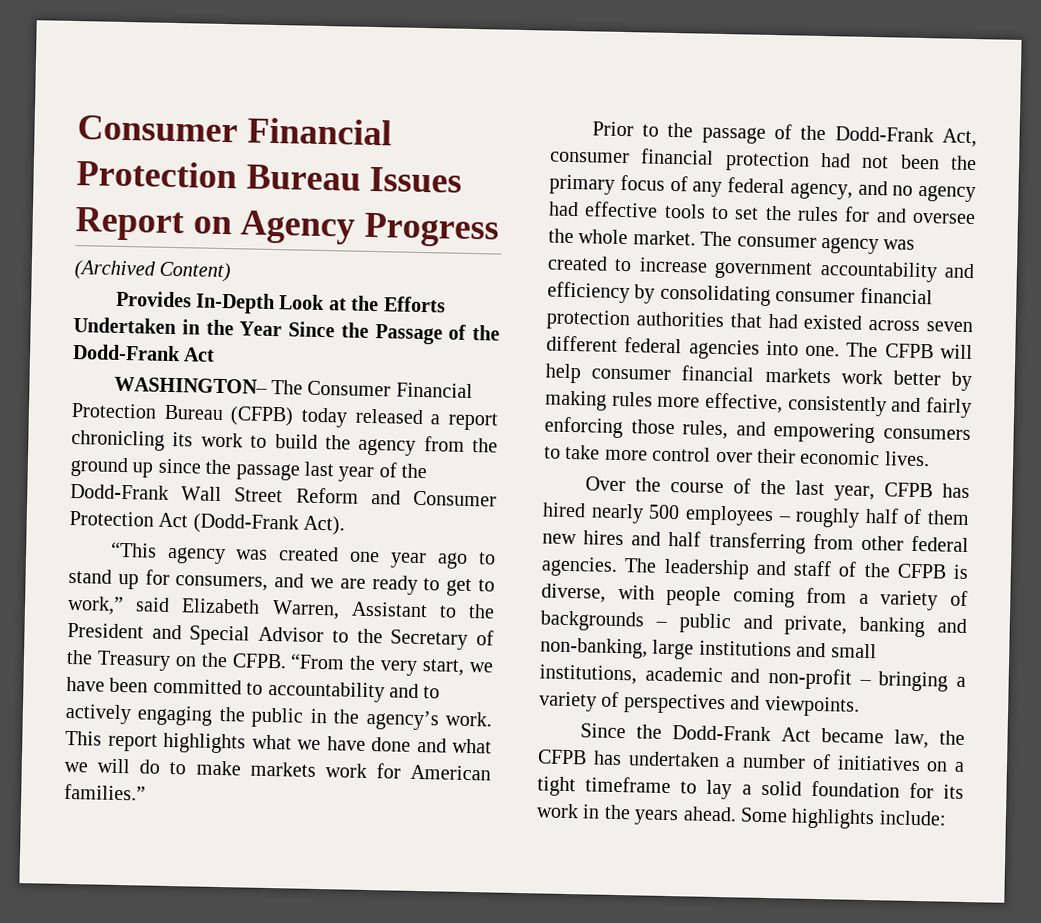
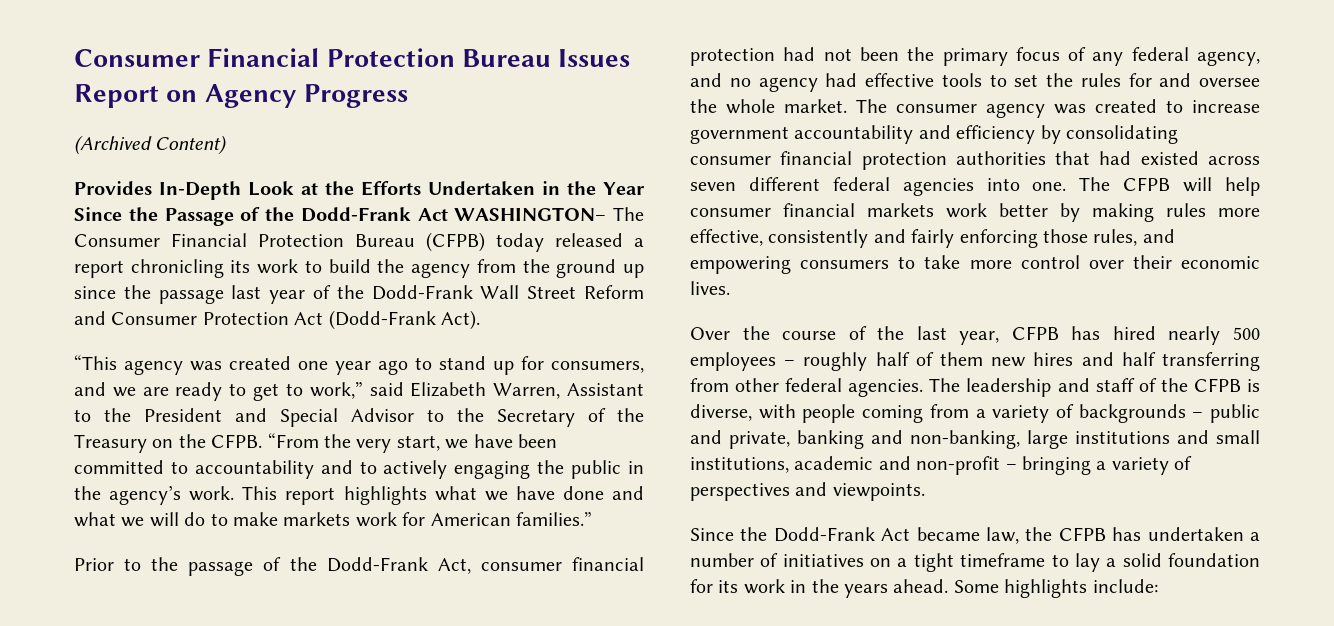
(216, 354) // -> (448, 214) none

